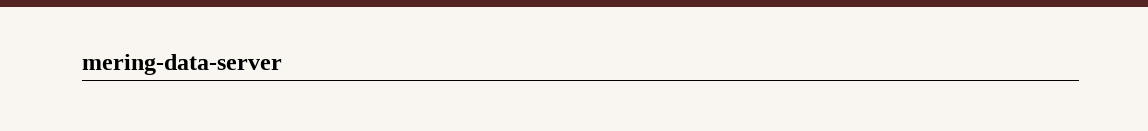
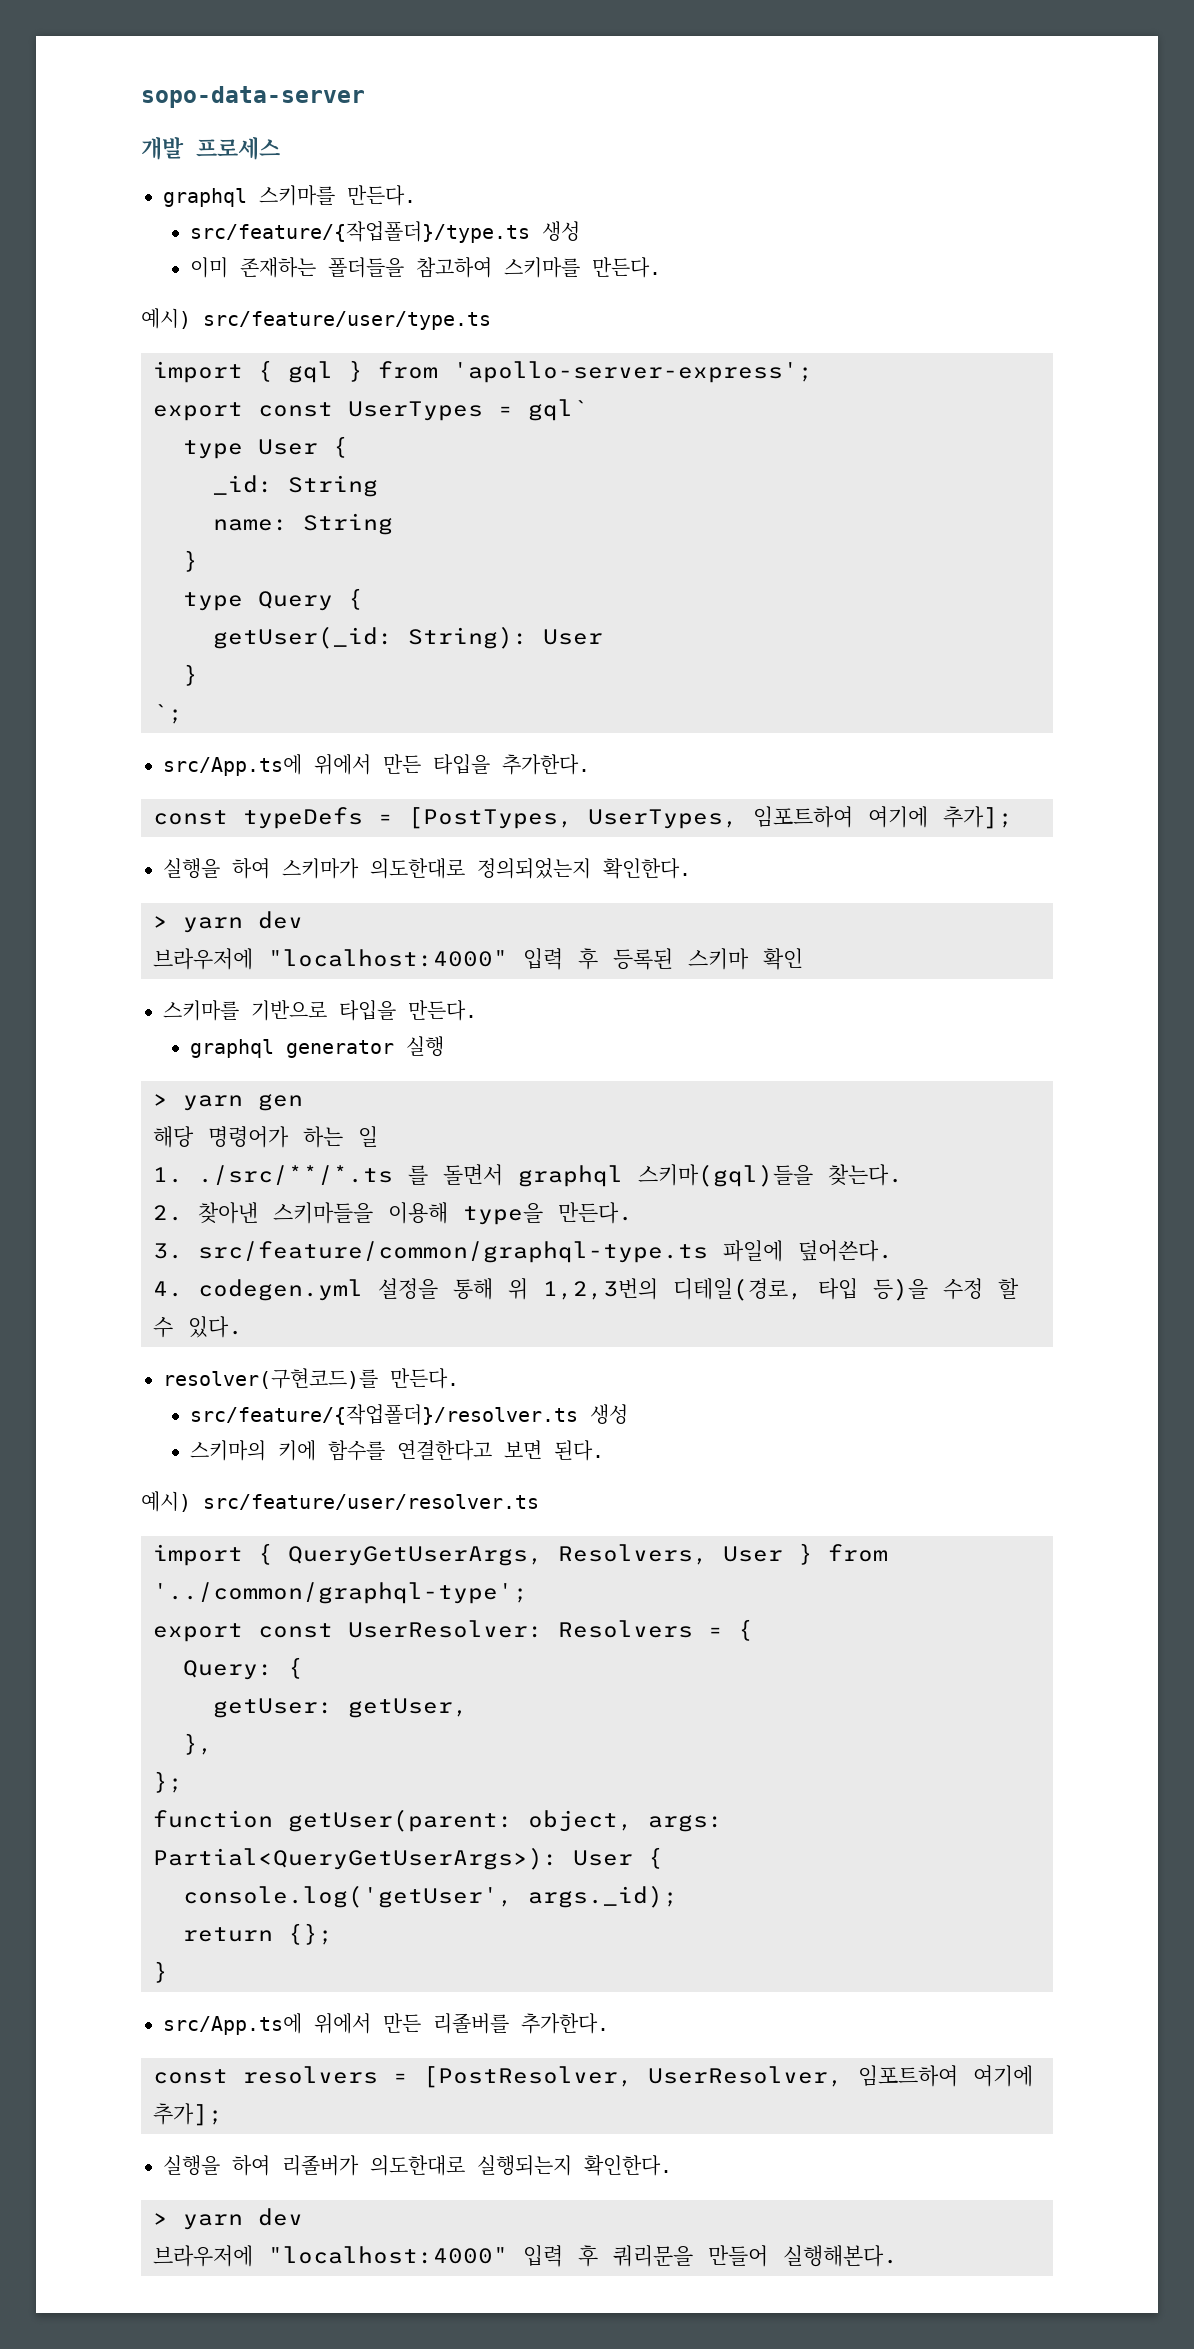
[82,54,282,75] mering-data-server -> [141,86,365,108] [141,137,280,160] [163,185,416,207] [189,221,580,243] [189,257,661,278] [141,308,491,330] [153,360,813,383] [153,399,588,421] [183,436,348,459] [213,475,378,497] [213,513,393,535] [183,550,198,572] [183,588,363,611] [213,626,603,649] [183,664,198,686] [153,704,183,724] [163,754,590,776] [153,806,1013,829] [163,858,691,879] [153,911,303,933] [153,948,803,970] [163,1000,477,1021] [189,1036,444,1058] [153,1093,303,1111] [153,1126,378,1148] [153,1164,903,1187] [153,1202,633,1225] [153,1240,893,1263] [153,1278,1019,1301] [153,1316,243,1338] [163,1368,459,1389] [189,1404,628,1425] [189,1440,604,1461] [141,1491,539,1512] [153,1543,888,1566] [153,1582,528,1604] [153,1619,753,1642] [183,1657,303,1680] [213,1698,468,1718] [183,1733,213,1755] [153,1771,183,1793] [153,1809,723,1832] [153,1847,663,1870] [183,1885,678,1908] [183,1923,333,1945] [153,1961,168,1983] [163,2013,609,2035] [153,2065,1033,2088] [153,2103,223,2126] [163,2155,672,2176] [153,2208,303,2230] [153,2245,898,2267] sopo-data-server // 개발 프로세스 // graphql 스키마를 만든다. // src/feature/{작업폴더}/type.ts 생성 // 이미 존재하는 폴더들을 참고하여 스키마를 만든다. // 예시) src/feature/user/type.ts // import { gql } from 'apollo-server-express'; // export const UserTypes = gql` // type User { // _id: String // name: String // } // type Query { // getUser(_id: String): User // } // `; // src/App.ts에 위에서 만든 타입을 추가한다. // const typeDefs = [PostTypes, UserTypes, 임포트하여 여기에 추가]; // 실행을 하여 스키마가 의도한대로 정의되었는지 확인한다. // > yarn dev // 브라우저에 "localhost:4000" 입력 후 등록된 스키마 확인 // 스키마를 기반으로 타입을 만든다. // graphql generator 실행 // > yarn gen // 해당 명령어가 하는 일 // 1. ./src/**/*.ts 를 돌면서 graphql 스키마(gql)들을 찾는다. // 2. 찾아낸 스키마들을 이용해 type을 만든다. // 3. src/feature/common/graphql-type.ts 파일에 덮어쓴다. // 4. codegen.yml 설정을 통해 위 1,2,3번의 디테일(경로, 타입 등)을 수정 할 수 있다. // resolver(구현코드)를 만든다. // src/feature/{작업폴더}/resolver.ts 생성 // 스키마의 키에 함수를 연결한다고 보면 된다. // 예시) src/feature/user/resolver.ts // import { QueryGetUserArgs, Resolvers, User } from '../common/graphql-type'; // export const UserResolver: Resolvers = { // Query: { // getUser: getUser, // }, // }; // function getUser(parent: object, args: Partial<QueryGetUserArgs>): User { // console.log('getUser', args._id); // return {}; // } // src/App.ts에 위에서 만든 리졸버를 추가한다. // const resolvers = [PostResolver, UserResolver, 임포트하여 여기에 추가]; // 실행을 하여 리졸버가 의도한대로 실행되는지 확인한다. // > yarn dev // 브라우저에 "localhost:4000" 입력 후 쿼리문을 만들어 실행해본다.

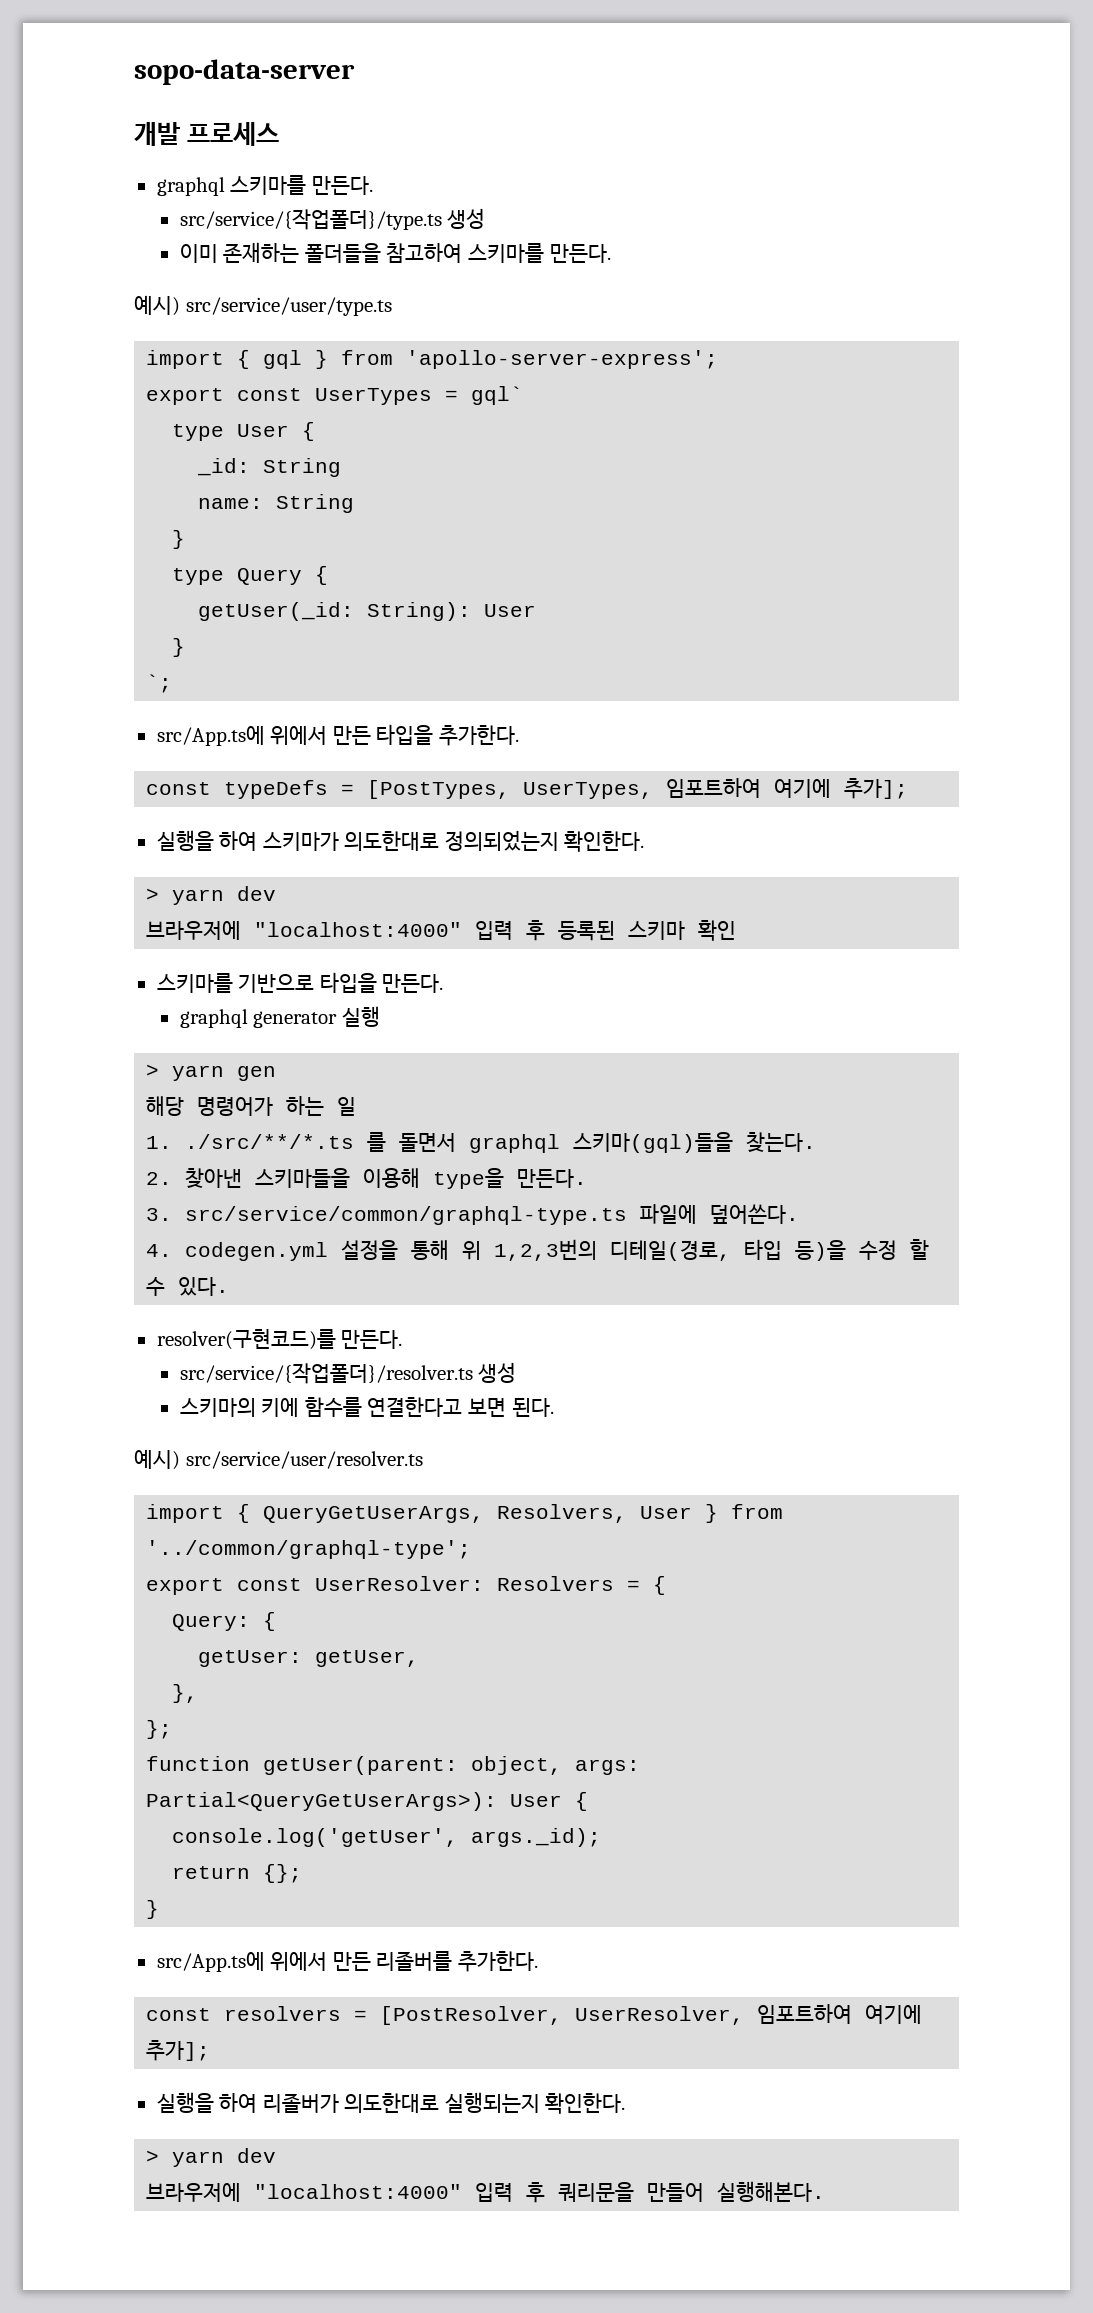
[189,221,530,243] src/feature/{작업폴더}/type.ts -> [179,209,442,230] src/service/{작업폴더}/type.ts
[203,311,491,330] src/feature/user/type.ts -> [185,297,392,316] src/service/user/type.ts
[198,1241,708,1263] src/feature/common/graphql-type.ts -> [185,1206,628,1225] src/service/common/graphql-type.ts
[189,1404,578,1425] src/feature/{작업폴더}/resolver.ts -> [179,1363,473,1384] src/service/{작업폴더}/resolver.ts
[203,1494,539,1510] src/feature/user/resolver.ts -> [185,1451,423,1469] src/service/user/resolver.ts

